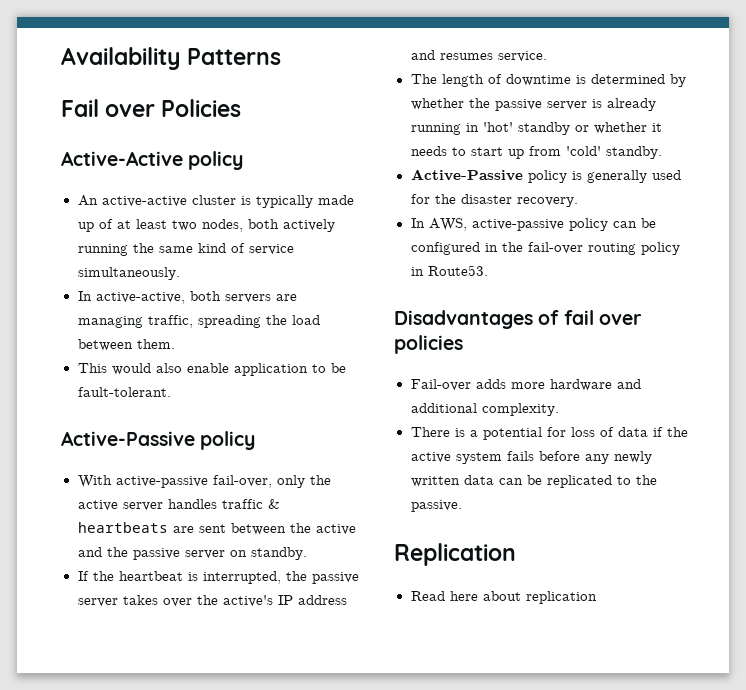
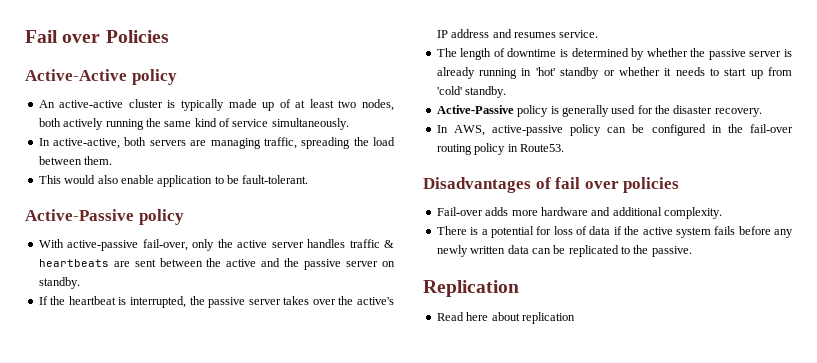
[61,47,282,70] Availability Patterns // -> (25, 36) none

